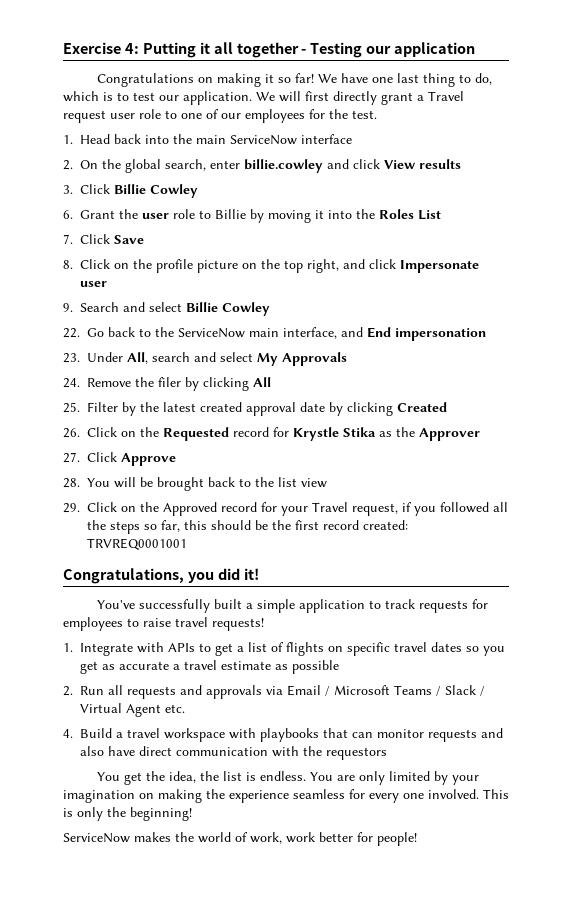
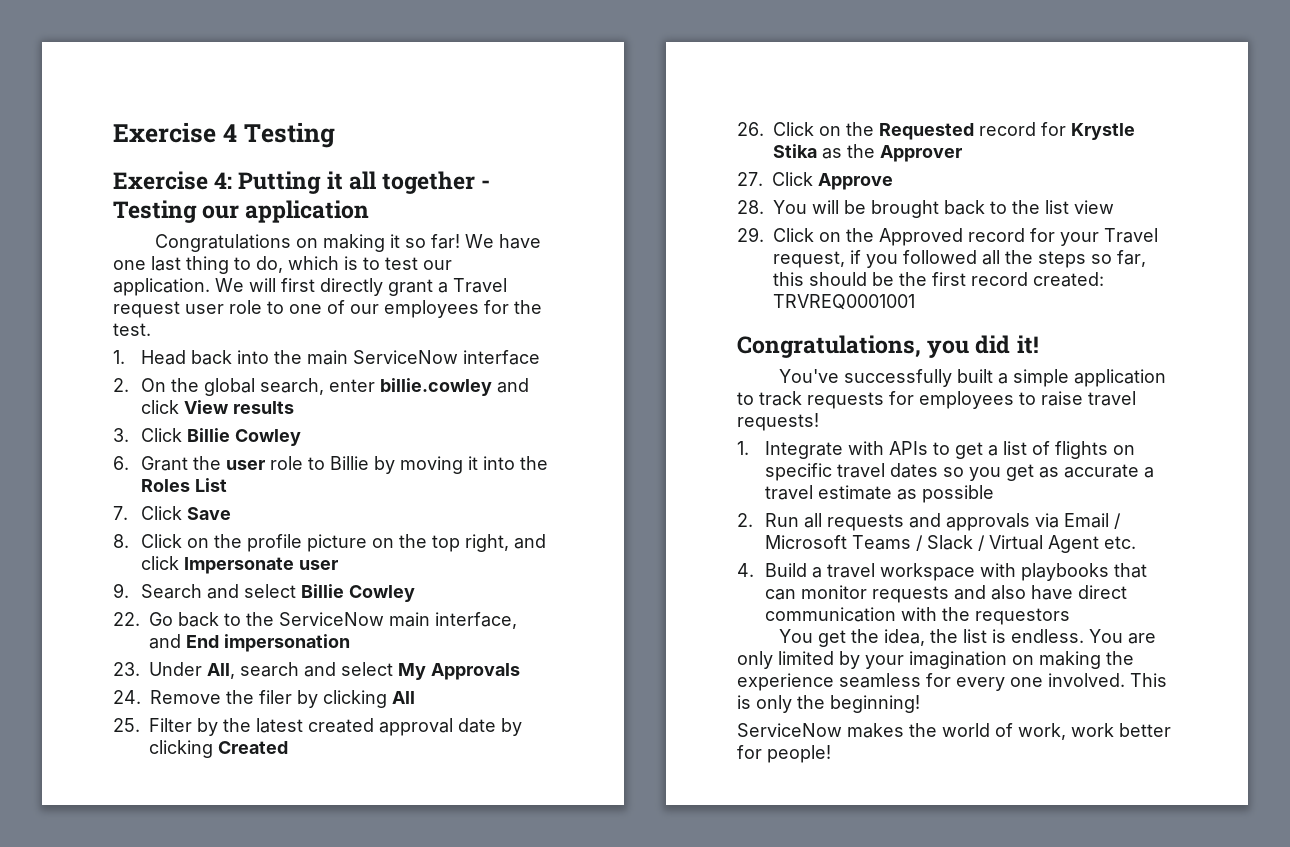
[63,42,121,54] Exercise -> [113,122,335,148] [113,171,208,190] Exercise 4 Testing // Exercise

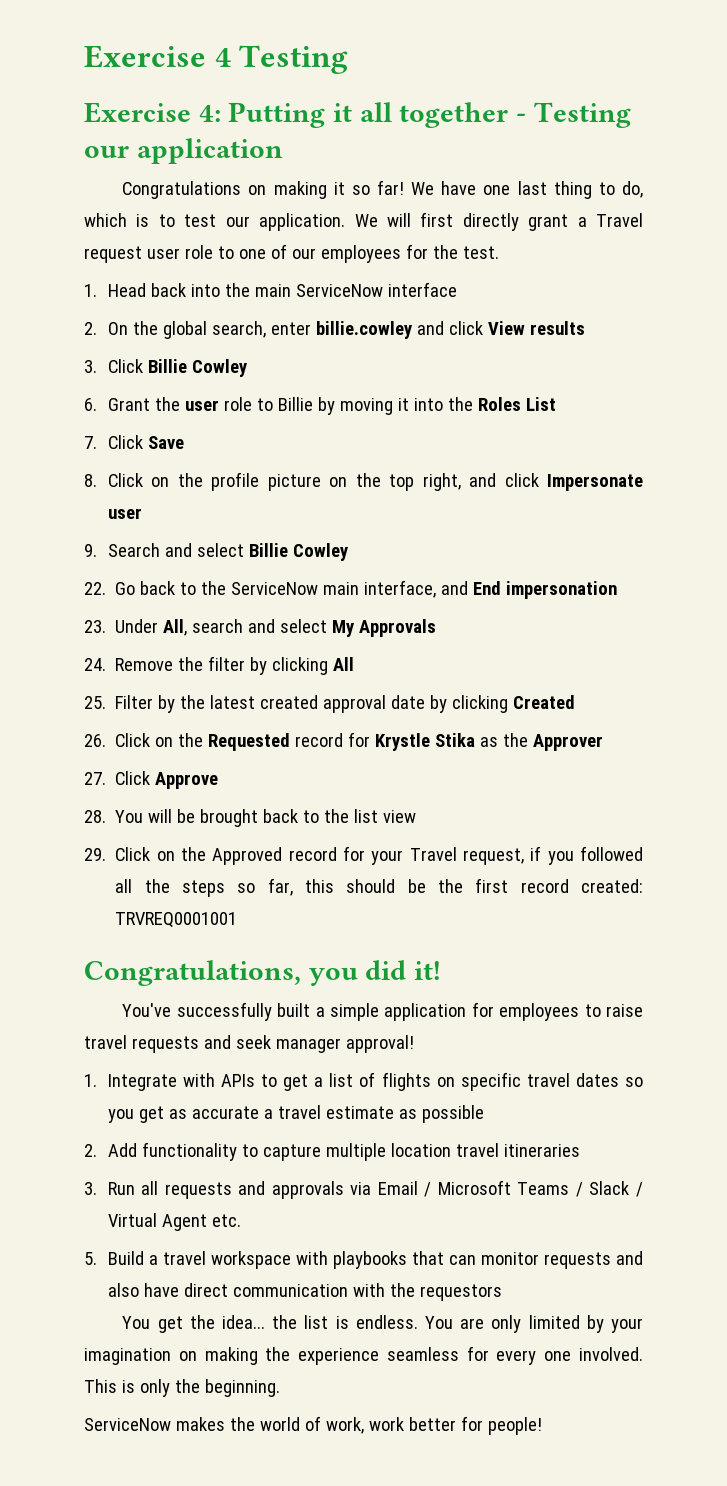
[259,690,292,704] filer -> [208,656,246,671] filter
[737,391,884,409] to track requests -> (467, 1012) none
[737,413,819,431] requests! -> [131,1035,414,1053] requests and seek manager approval!
(753, 520) none -> [107,1142,580,1161] [84,1182,97,1195] Add functionality to capture multiple location travel itineraries // 3.
[737,563,754,577] 4. -> [84,1252,97,1265] 5.
[884,629,926,646] idea, -> [221,1315,265,1329] idea...
[830,695,920,713] beginning! -> [204,1379,280,1397] beginning.

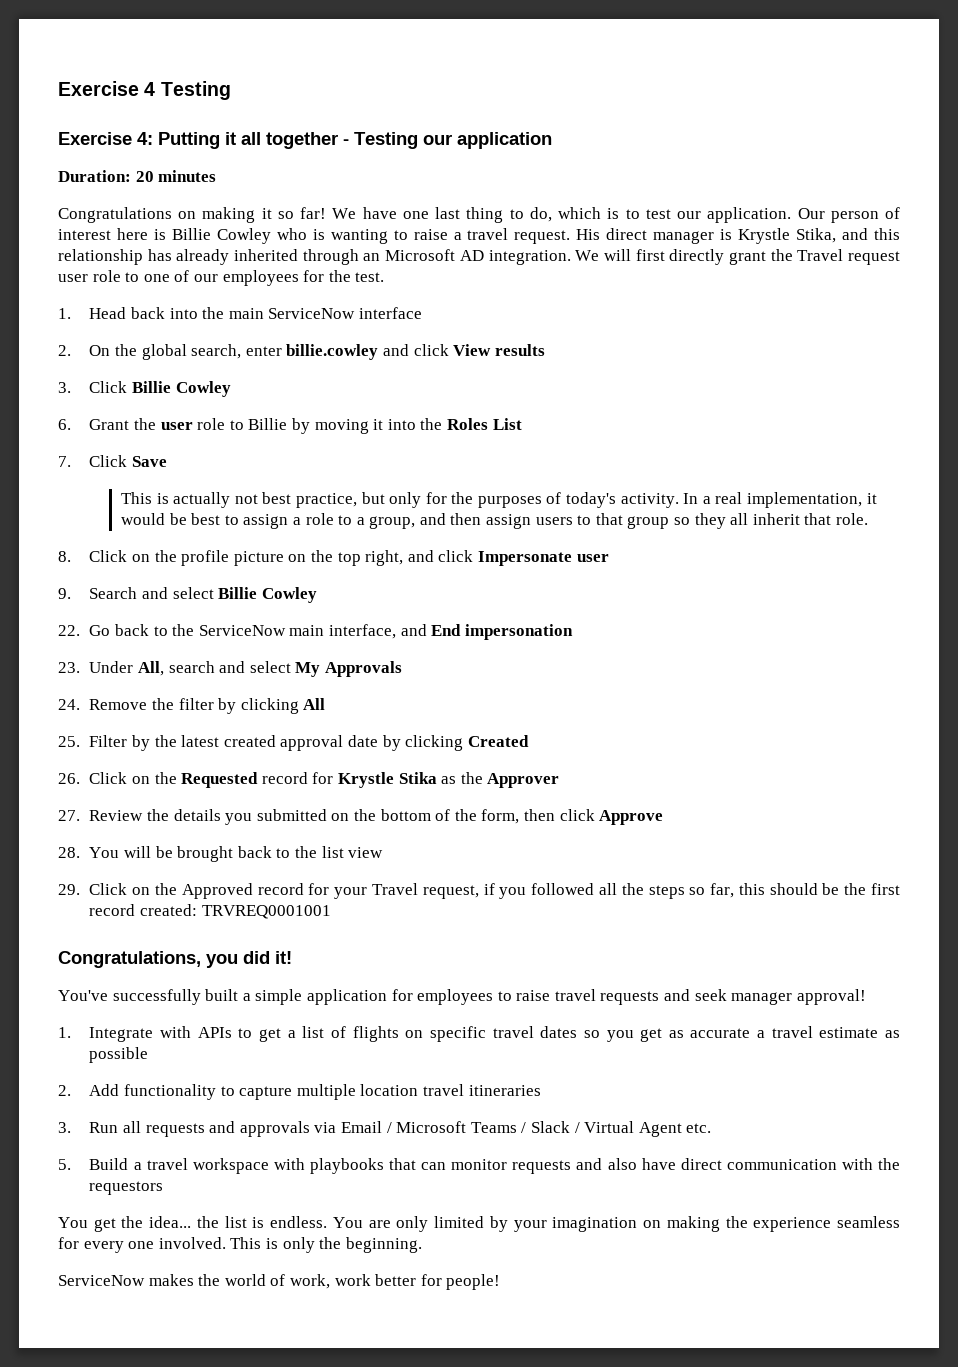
(283, 151) none -> [58,170,217,182] // Duration: 20 minutes
(346, 222) none -> [797,207,900,223] [58,228,901,244] [58,249,571,265] Our person of interest here is Billie Cowley who is wanting to raise a travel request. His direct manager is Krystle Stika, and this relationship has already inherited through an Microsoft AD integration.
[577,217,587,227] a -> [770,249,793,261] the
(184, 442) none -> [120,492,877,508] [120,513,868,529] // This is actually not best practice, but only for the purposes of today's activity. In a real implementation, it would be best to assign a role to a group, and then assign users to that group so they all inherit that role.
[115,771,151,785] Click -> [89,809,595,825] Review the details you submitted on the bottom of the form, then click

